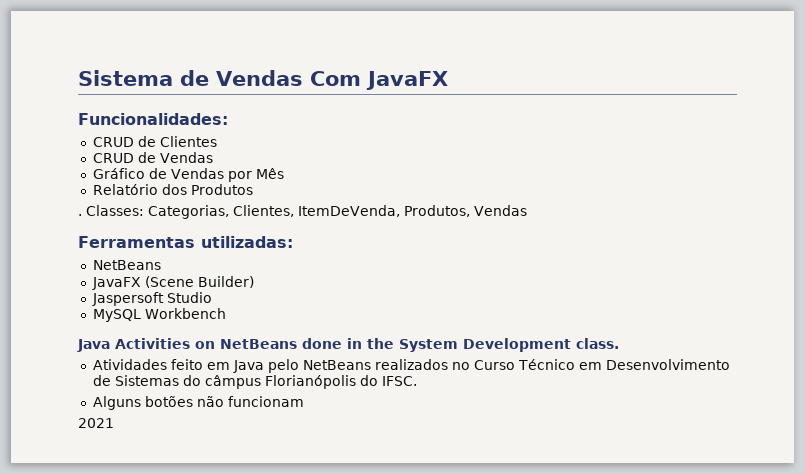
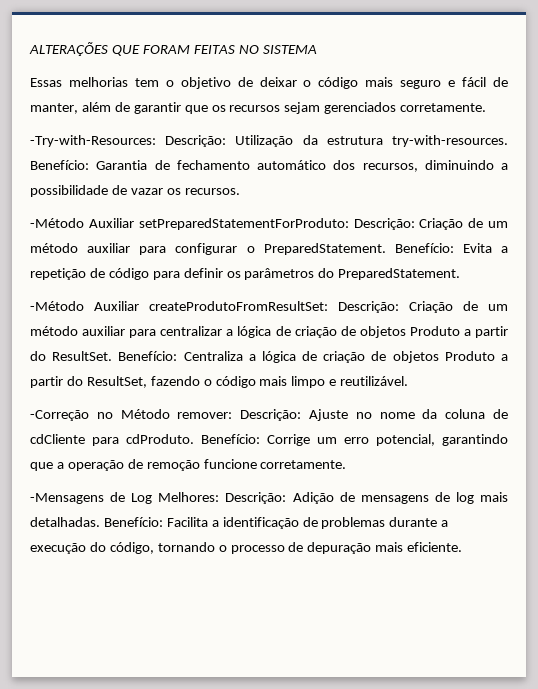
[78,70,448,90] [78,113,228,125] [92,136,217,147] [92,152,213,163] [92,168,284,182] [92,184,253,195] [78,205,527,219] [78,236,293,248] [92,260,161,270] [91,276,254,290] [91,292,212,306] [92,308,226,322] [77,338,619,352] [92,359,730,373] [92,375,417,389] [92,396,304,410] [78,418,114,428] Sistema de Vendas Com JavaFX // Funcionalidades: // CRUD de Clientes // CRUD de Vendas // Gráfico de Vendas por Mês // Relatório dos Produtos // . Classes: Categorias, Clientes, ItemDeVenda, Produtos, Vendas // Ferramentas utilizadas: // NetBeans // JavaFX (Scene Builder) // Jaspersoft Studio // MySQL Workbench // Java Activities on NetBeans done in the System Development class. // Atividades feito em Java pelo NetBeans realizados no Curso Técnico em Desenvolvimento de Sistemas do câmpus Florianópolis do IFSC. // Alguns botões não funcionam // 2021 -> [29,42,317,56] [30,77,508,89] [30,102,487,114] [30,135,508,147] [30,160,508,172] [30,185,240,197] [30,218,508,230] [30,243,508,255] [30,268,461,280] [30,301,508,313] [30,326,508,338] [30,351,509,363] [30,376,409,388] [30,409,509,421] [30,434,508,446] [30,459,347,471] [30,492,509,504] [30,517,449,529] [30,542,463,554] ALTERAÇÕES QUE FORAM FEITAS NO SISTEMA // Essas melhorias tem o objetivo de deixar o código mais seguro e fácil de manter, além de garantir que os recursos sejam gerenciados corretamente. // -Try-with-Resources: Descrição: Utilização da estrutura try-with-resources. Benefício: Garantia de fechamento automático dos recursos, diminuindo a possibilidade de vazar os recursos. // -Método Auxiliar setPreparedStatementForProduto: Descrição: Criação de um método auxiliar para configurar o PreparedStatement. Benefício: Evita a repetição de código para definir os parâmetros do PreparedStatement. // -Método Auxiliar createProdutoFromResultSet: Descrição: Criação de um método auxiliar para centralizar a lógica de criação de objetos Produto a partir do ResultSet. Benefício: Centraliza a lógica de criação de objetos Produto a partir do ResultSet, fazendo o código mais limpo e reutilizável. // -Correção no Método remover: Descrição: Ajuste no nome da coluna de cdCliente para cdProduto. Benefício: Corrige um erro potencial, garantindo que a operação de remoção funcione corretamente. // -Mensagens de Log Melhores: Descrição: Adição de mensagens de log mais detalhadas. Benefício: Facilita a identificação de problemas durante a execução do código, tornando o processo de depuração mais eficiente.

